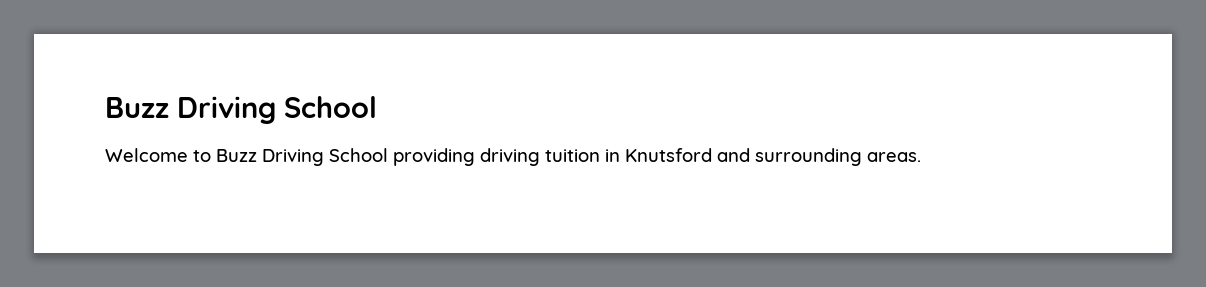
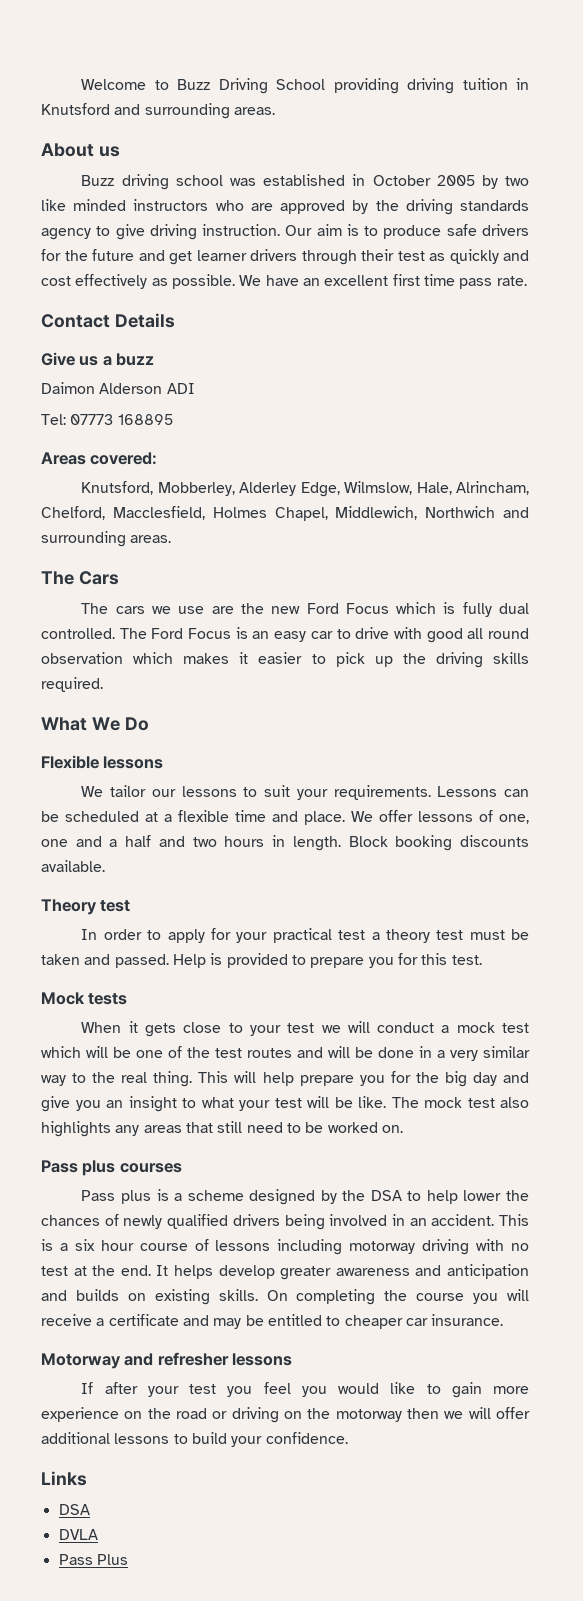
[105,96,377,124] Buzz Driving School // -> (81, 84) none
(921, 157) none -> [41,143,120,157] [81,174,529,190] [41,199,529,215] [41,224,529,240] [41,249,529,265] [41,274,527,289] [41,313,175,328] [41,352,155,366] [41,382,195,394] [41,414,173,425] [41,452,158,465] [81,481,529,497] [41,506,529,521] [41,531,172,547] [41,571,119,585] [81,602,529,617] [41,627,529,643] [41,652,530,668] [41,677,103,692] [41,717,149,731] [41,755,164,769] [81,785,529,800] [41,810,529,825] [41,835,529,851] [41,860,105,872] [41,899,131,915] [81,928,529,943] [41,953,482,968] [41,992,128,1005] [81,1021,529,1037] [41,1046,530,1061] [41,1071,529,1087] [41,1096,529,1112] [41,1121,403,1137] [41,1160,182,1176] [81,1189,530,1205] [41,1214,529,1230] [41,1239,530,1255] [41,1264,529,1280] [41,1289,529,1305] [41,1314,504,1329] [41,1352,293,1369] [81,1382,529,1398] [41,1407,530,1423] [41,1432,348,1447] [41,1471,87,1486] [58,1504,90,1515] [58,1529,98,1540] [58,1554,128,1565] // About us // Buzz driving school was established in October 2005 by two like minded instructors who are approved by the driving standards agency to give driving instruction. Our aim is to produce safe drivers for the future and get learner drivers through their test as quickly and cost effectively as possible. We have an excellent first time pass rate. // Contact Details // Give us a buzz // Daimon Alderson ADI // Tel: 07773 168895 // Areas covered: // Knutsford, Mobberley, Alderley Edge, Wilmslow, Hale, Alrincham, Chelford, Macclesfield, Holmes Chapel, Middlewich, Northwich and surrounding areas. // The Cars // The cars we use are the new Ford Focus which is fully dual controlled. The Ford Focus is an easy car to drive with good all round observation which makes it easier to pick up the driving skills required. // What We Do // Flexible lessons // We tailor our lessons to suit your requirements. Lessons can be scheduled at a flexible time and place. We offer lessons of one, one and a half and two hours in length. Block booking discounts available. // Theory test // In order to apply for your practical test a theory test must be taken and passed. Help is provided to prepare you for this test. // Mock tests // When it gets close to your test we will conduct a mock test which will be one of the test routes and will be done in a very similar way to the real thing. This will help prepare you for the big day and give you an insight to what your test will be like. The mock test also highlights any areas that still need to be worked on. // Pass plus courses // Pass plus is a scheme designed by the DSA to help lower the chances of newly qualified drivers being involved in an accident. This is a six hour course of lessons including motorway driving with no test at the end. It helps develop greater awareness and anticipation and builds on existing skills. On completing the course you will receive a certificate and may be entitled to cheaper car insurance. // Motorway and refresher lessons // If after your test you feel you would like to gain more experience on the road or driving on the motorway then we will offer additional lessons to build your confidence. // Links // DSA // DVLA // Pass Plus

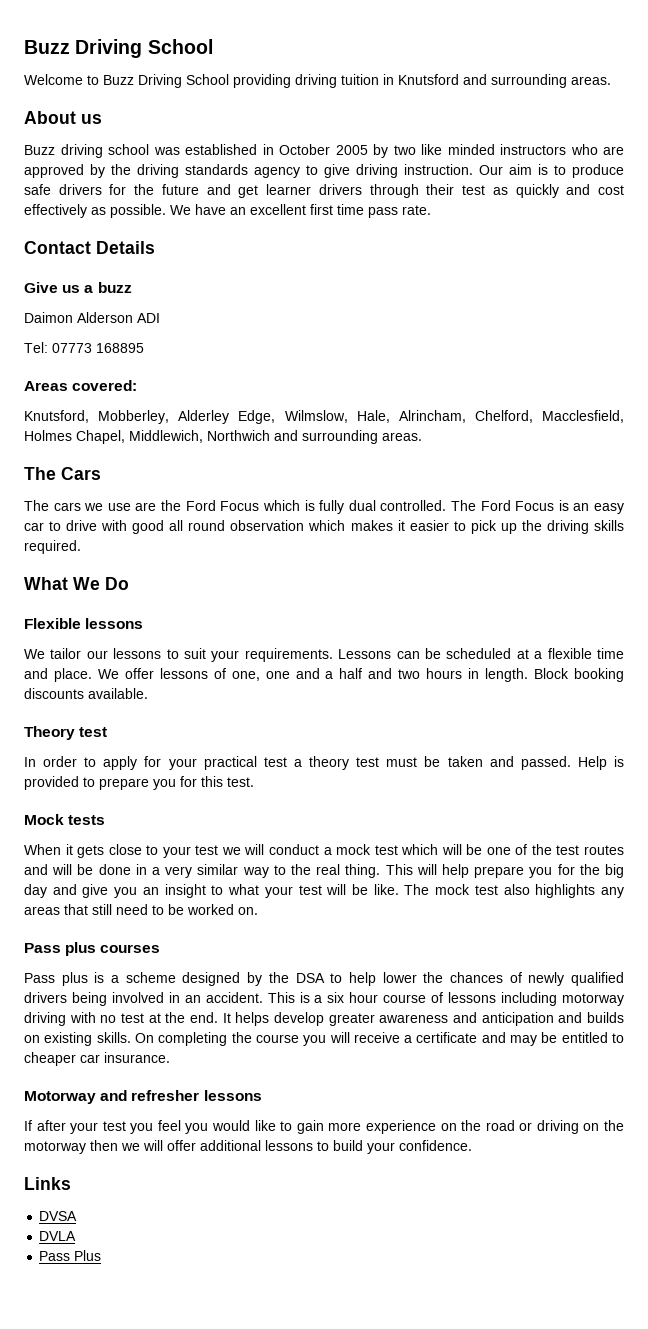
(81, 84) none -> [24,39,213,58] Buzz Driving School //
[271,606,301,614] new -> (182, 505) none
[58,1504,90,1515] DSA -> [39,1211,78,1221] DVSA

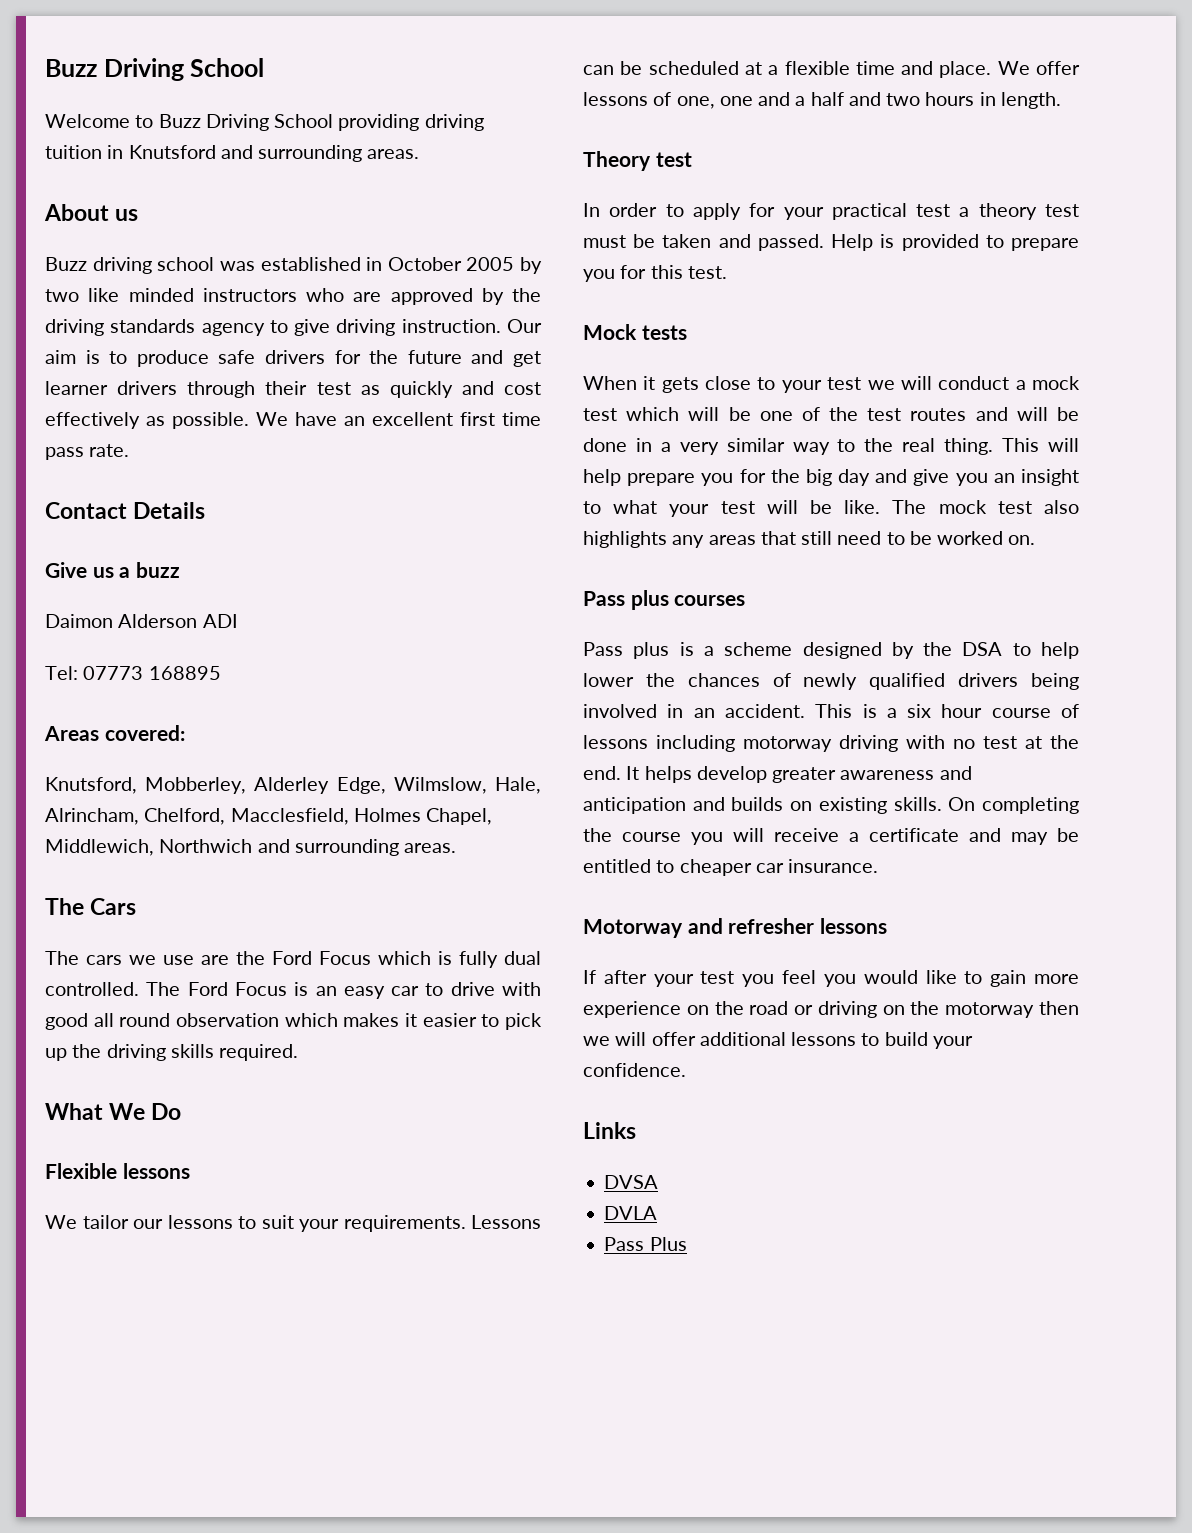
[534,668,624,682] [24,688,148,699] Block booking discounts available. -> (1061, 100) none

